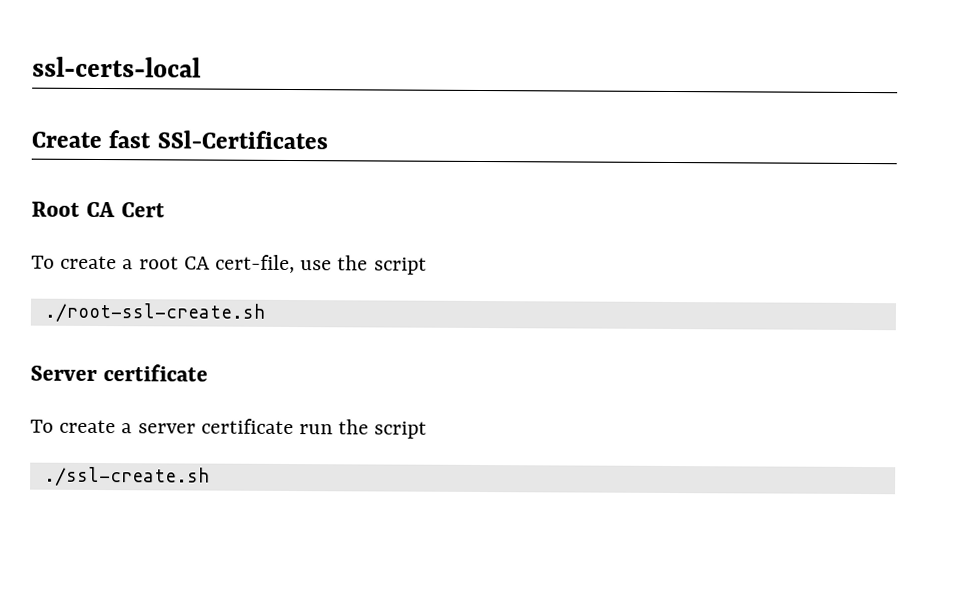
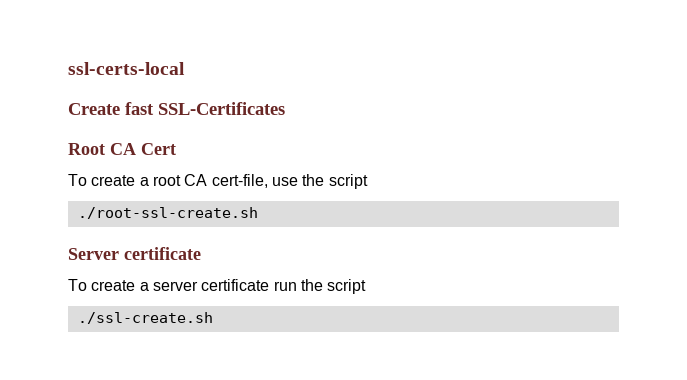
[156,130,328,150] SSl-Certificates -> [158,102,285,115] SSL-Certificates

